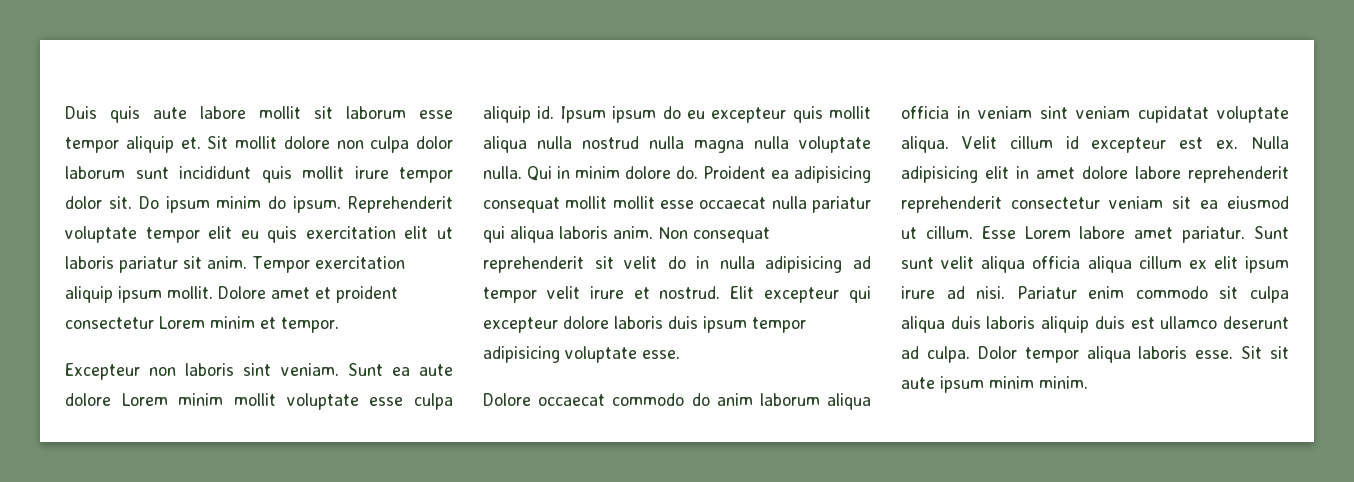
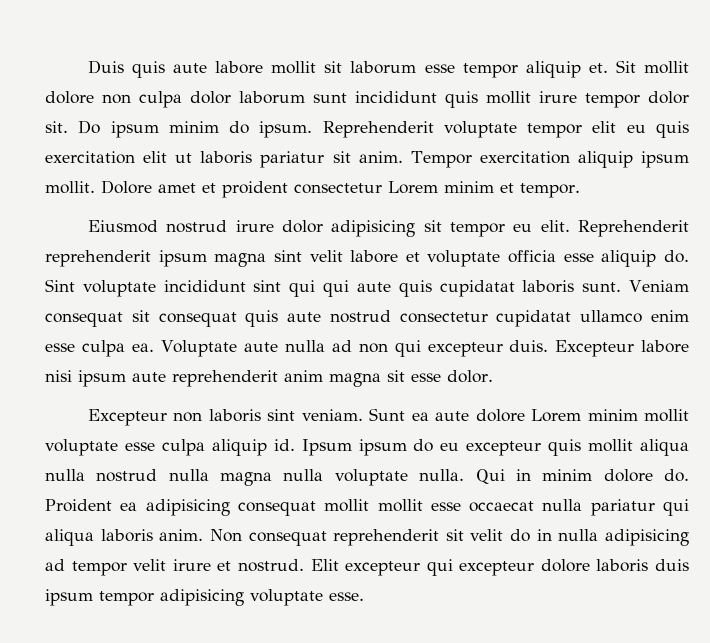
(339, 325) none -> [87,220,689,237] [45,250,689,267] [45,279,690,297] [45,310,689,327] [45,340,690,357] [45,370,493,387] // Eiusmod nostrud irure dolor adipisicing sit tempor eu elit. Reprehenderit reprehenderit ipsum magna sint velit labore et voluptate officia esse aliquip do. Sint voluptate incididunt sint qui qui aute quis cupidatat laboris sunt. Veniam consequat sit consequat quis aute nostrud consectetur cupidatat ullamco enim esse culpa ea. Voluptate aute nulla ad non qui excepteur duis. Excepteur labore nisi ipsum aute reprehenderit anim magna sit esse dolor.
[483,393,871,410] [901,106,1289,123] [901,136,1289,153] [901,166,1289,183] [901,196,1289,213] [901,226,1289,243] [901,256,1289,273] [901,286,1289,303] [901,316,1289,333] [901,346,1289,363] [901,376,1088,393] // Dolore occaecat commodo do anim laborum aliqua officia in veniam sint veniam cupidatat voluptate aliqua. Velit cillum id excepteur est ex. Nulla adipisicing elit in amet dolore labore reprehenderit reprehenderit consectetur veniam sit ea eiusmod ut cillum. Esse Lorem labore amet pariatur. Sunt sunt velit aliqua officia aliqua cillum ex elit ipsum irure ad nisi. Pariatur enim commodo sit culpa aliqua duis laboris aliquip duis est ullamco deserunt ad culpa. Dolor tempor aliqua laboris esse. Sit sit aute ipsum minim minim. -> (364, 596) none

